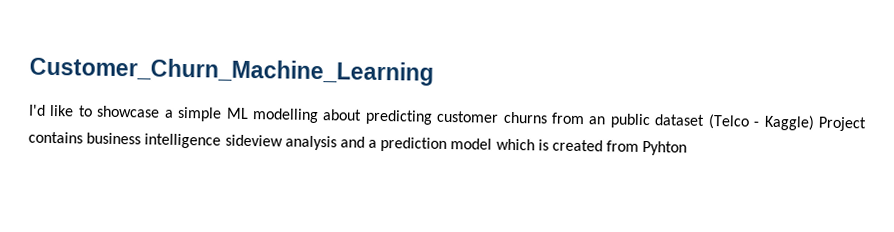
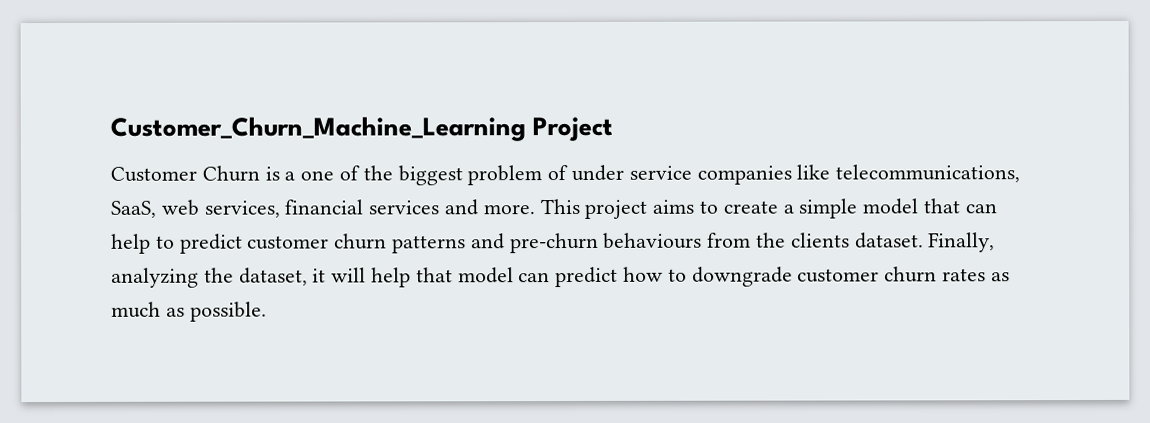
[28,104,868,132] [28,131,688,156] // I'd like to showcase a simple ML modelling about predicting customer churns from an public dataset (Telco - Kaggle) Project contains business intelligence sideview analysis and a prediction model which is created from Pyhton -> [532,116,614,142] [110,164,1021,186] [110,198,998,219] [111,232,996,254] [111,266,1010,288] [111,301,267,322] Project // Customer Churn is a one of the biggest problem of under service companies like telecommunications, SaaS, web services, financial services and more. This project aims to create a simple model that can help to predict customer churn patterns and pre-churn behaviours from the clients dataset. Finally, analyzing the dataset, it will help that model can predict how to downgrade customer churn rates as much as possible.

